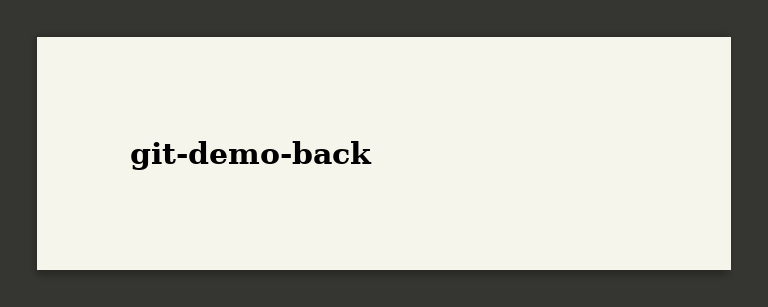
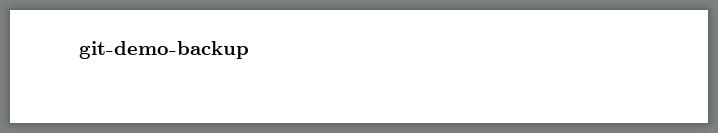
[130,141,372,170] git-demo-back -> [79,41,249,59] git-demo-backup

